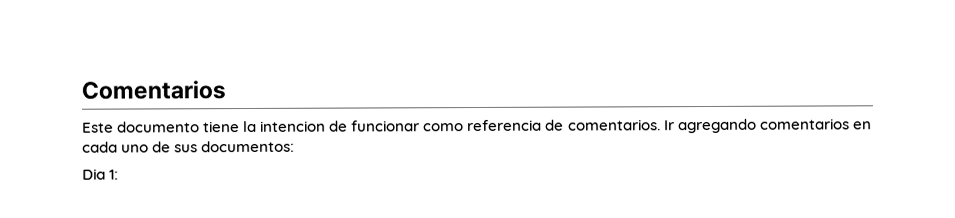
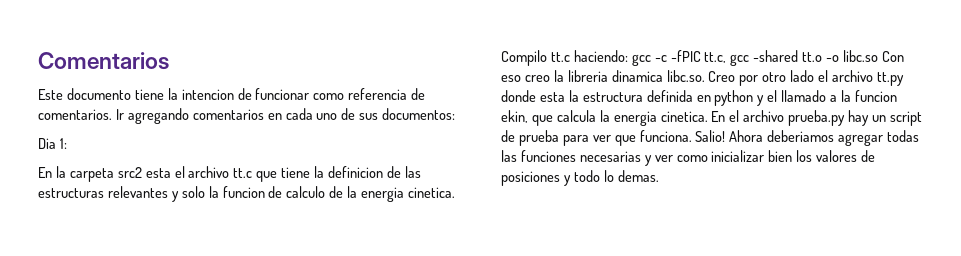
(120, 174) none -> [38,166,421,182] [38,186,456,202] [501,50,904,66] [501,70,904,86] [501,90,897,106] [501,110,922,126] [501,130,920,146] [501,150,876,166] [501,170,659,186] // En la carpeta src2 esta el archivo tt.c que tiene la definicion de las estructuras relevantes y solo la funcion de calculo de la energia cinetica. Compilo tt.c haciendo: gcc -c -fPIC tt.c, gcc -shared tt.o -o libc.so Con eso creo la libreria dinamica libc.so. Creo por otro lado el archivo tt.py donde esta la estructura definida en python y el llamado a la funcion ekin, que calcula la energia cinetica. En el archivo prueba.py hay un script de prueba para ver que funciona. Salio! Ahora deberiamos agregar todas las funciones necesarias y ver como inicializar bien los valores de posiciones y todo lo demas.

